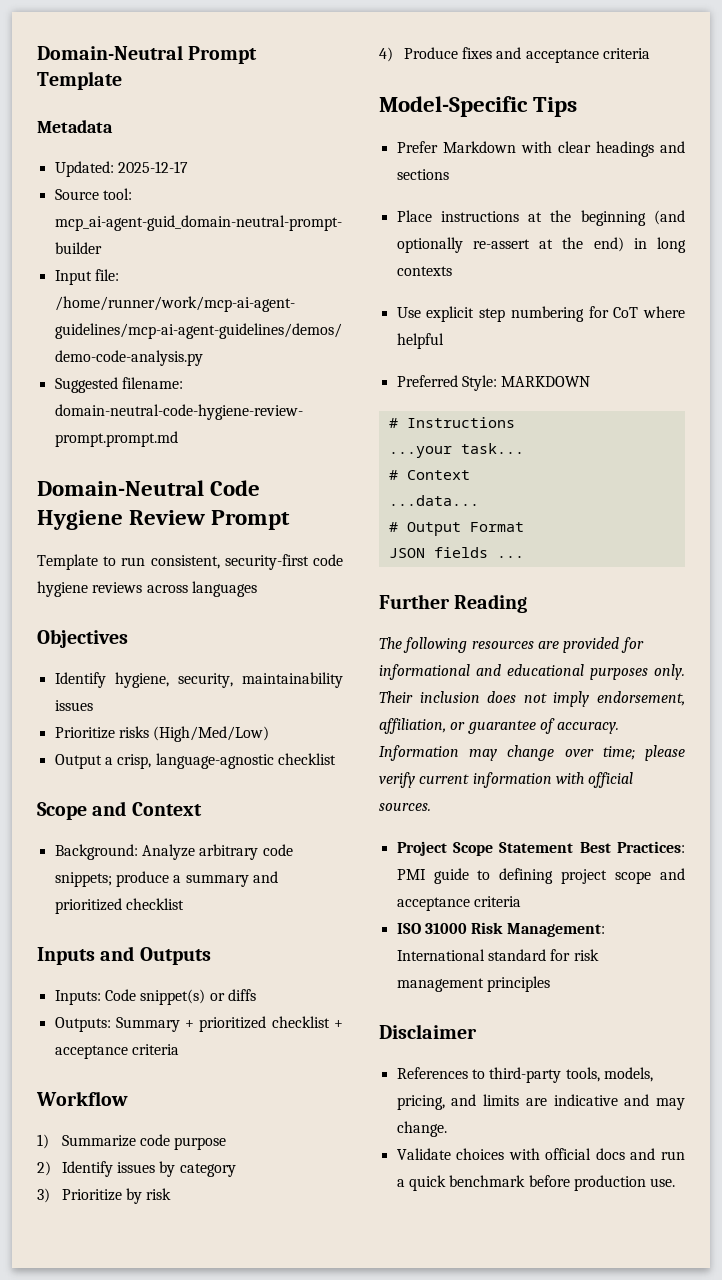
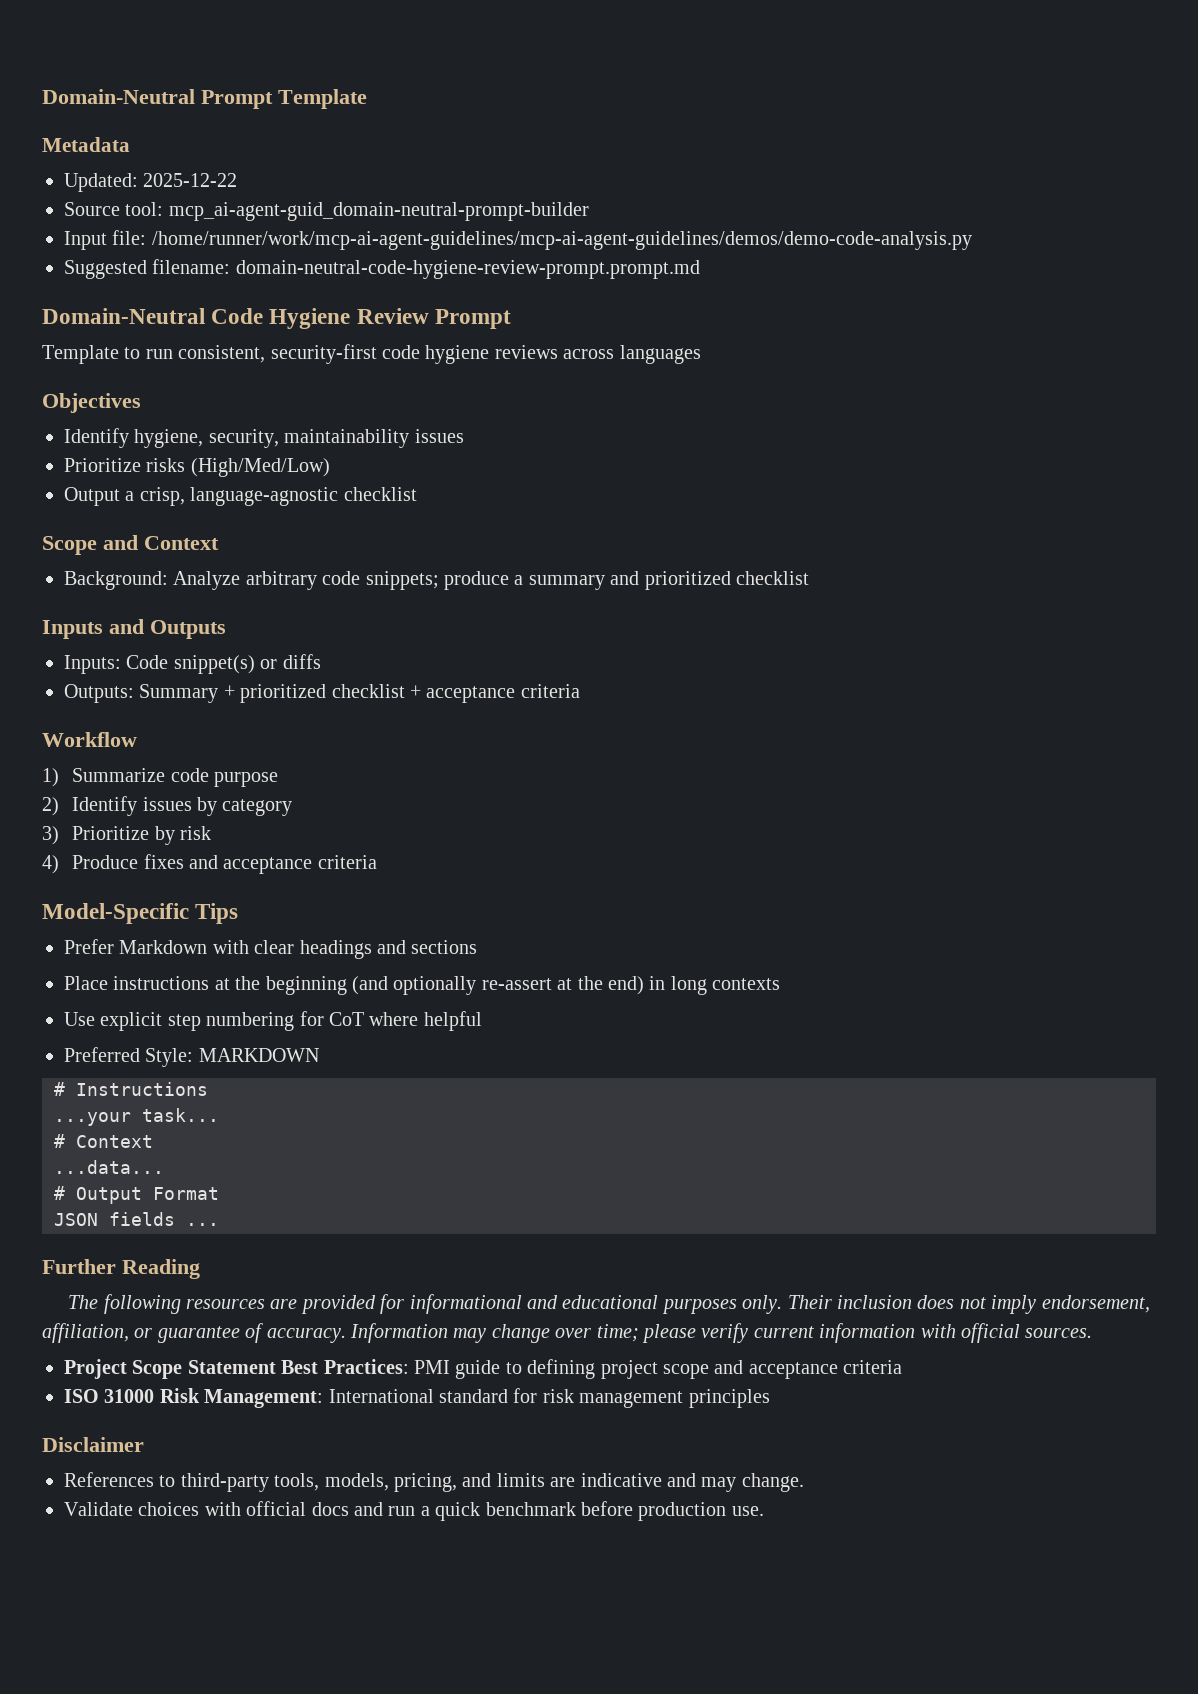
[117,161,188,173] 2025-12-17 -> [143,173,238,187] 2025-12-22

